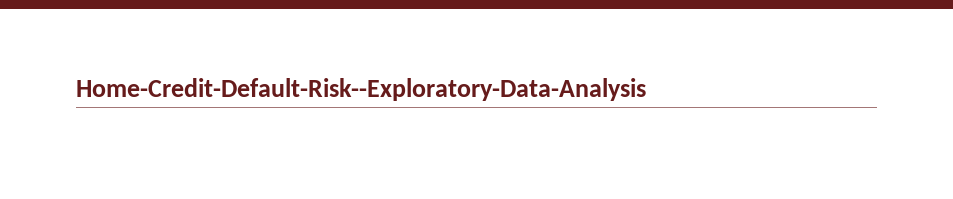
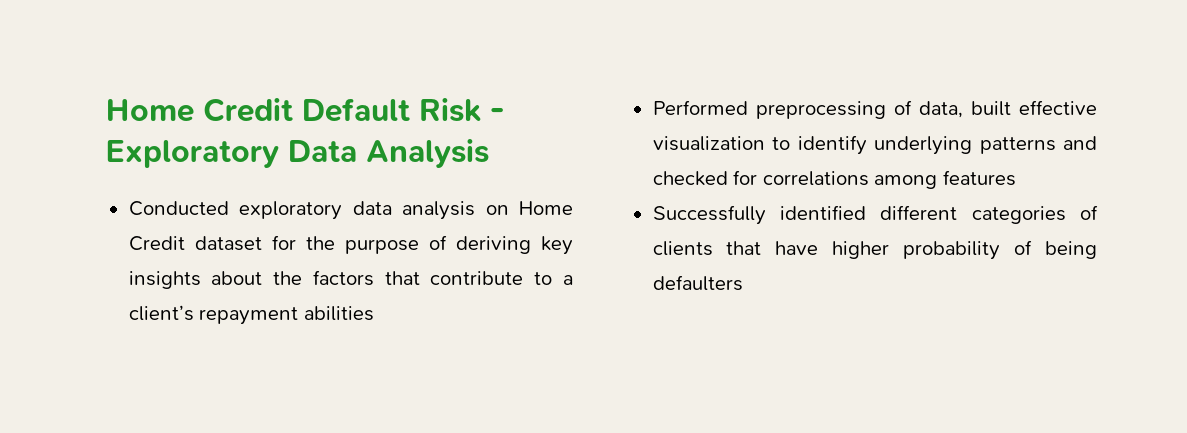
[76,78,646,101] Home-Credit-Default-Risk--Exploratory-Data-Analysis -> [106,98,504,122] [106,139,489,168] [128,201,573,220] [128,235,573,255] [128,270,573,289] [128,305,374,325] [652,100,1097,119] [652,135,1097,155] [652,170,1016,189] [652,205,1098,225] [652,240,1097,260] [652,275,743,291] Home Credit Default Risk - Exploratory Data Analysis // Conducted exploratory data analysis on Home Credit dataset for the purpose of deriving key insights about the factors that contribute to a client’s repayment abilities // Performed preprocessing of data, built effective visualization to identify underlying patterns and checked for correlations among features // Successfully identified different categories of clients that have higher probability of being defaulters

